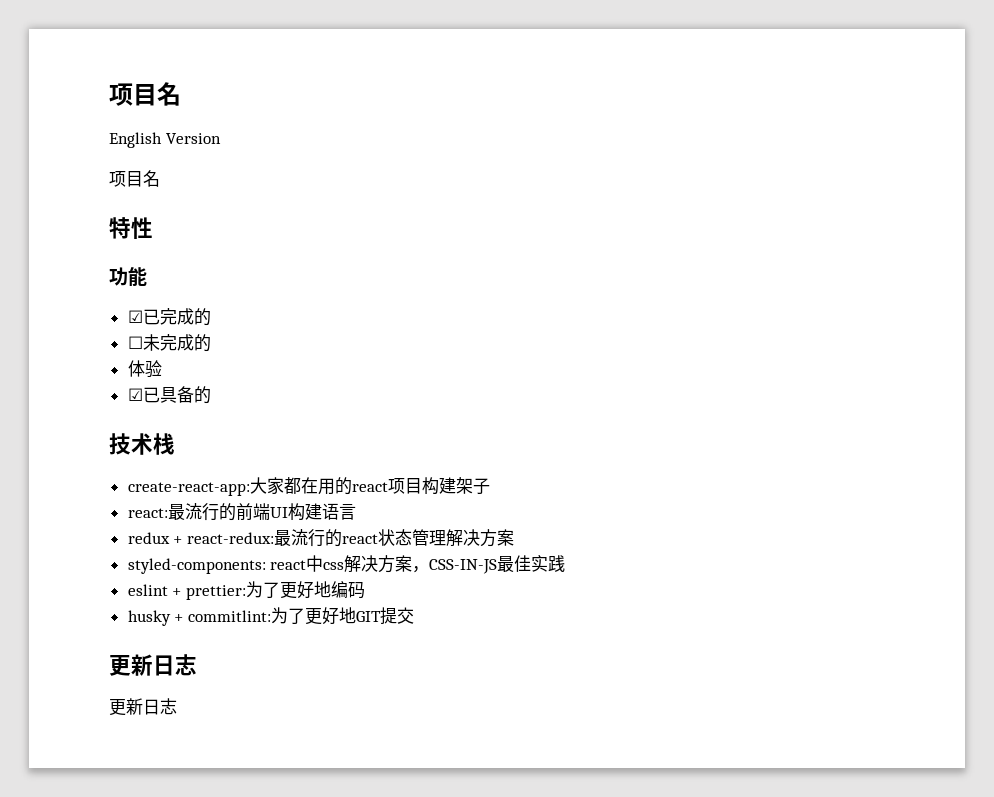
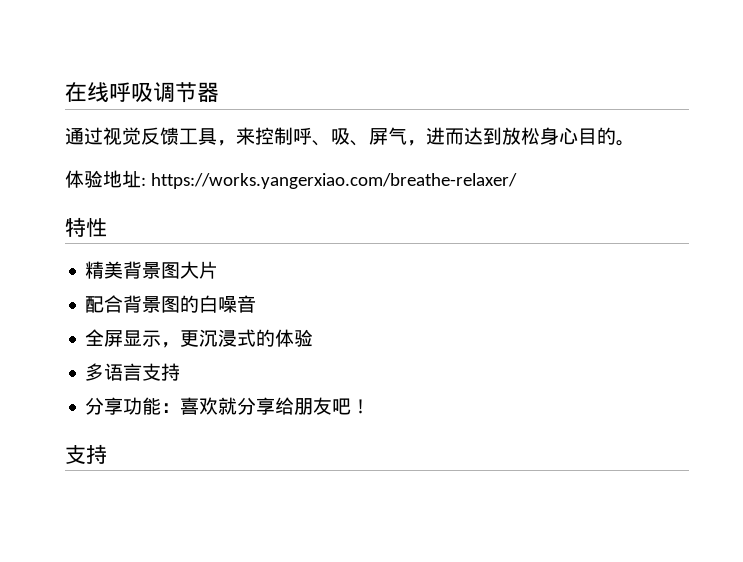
[109,82,181,106] [109,132,221,148] [109,170,160,187] [109,217,153,239] [109,267,147,286] [127,308,211,326] [127,334,211,352] 项目名 // English Version // 项目名 // 特性 // 功能 // ☑已完成的 // ☐未完成的 // -> [65,82,219,103] [65,127,635,146] [65,170,517,189] [65,217,107,237] [85,261,219,279] [85,295,257,313] [85,329,276,348] 在线呼吸调节器 // 通过视觉反馈工具，来控制呼、吸、屏气，进而达到放松身心目的。 // 体验地址: https://works.yangerxiao.com/breathe-relaxer/ // 特性 // 精美背景图大片 // 配合背景图的白噪音 // 全屏显示，更沉浸式的
[127,386,211,404] [109,433,175,455] [127,477,490,496] [127,503,356,521] [127,529,514,547] [127,555,566,574] [127,581,365,600] [127,607,414,626] [109,654,197,676] [109,698,177,716] ☑已具备的 // 技术栈 // create-react-app:大家都在用的react项目构建架子 // react:最流行的前端UI构建语言 // redux + react-redux:最流行的react状态管理解决方案 // styled-components: react中css解决方案，CSS-IN-JS最佳实践 // eslint + prettier:为了更好地编码 // husky + commitlint:为了更好地GIT提交 // 更新日志 // 更新日志 -> [85,363,181,381] [85,397,371,415] [65,444,107,464] 多语言支持 // 分享功能：喜欢就分享给朋友吧！ // 支持

